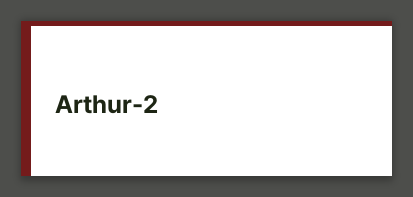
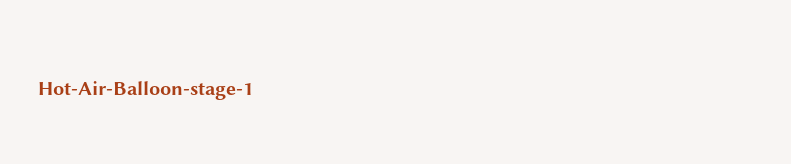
[55,95,158,114] Arthur-2 -> [38,81,253,100] Hot-Air-Balloon-stage-1

